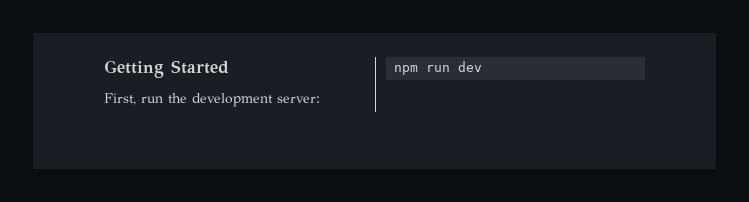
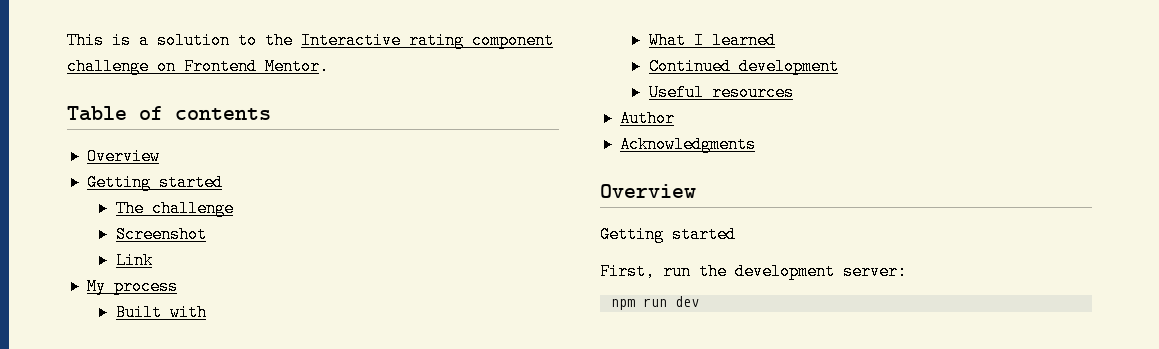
[104,60,229,78] Getting Started -> [67,32,554,49] [67,58,329,75] [67,106,271,121] [86,148,160,165] [86,174,223,191] [115,200,234,217] [115,226,207,243] [115,252,153,269] [86,278,178,295] [115,304,207,321] [648,32,776,49] [648,58,839,75] [648,84,794,101] [619,110,675,127] [619,136,756,153] [600,184,696,198] [600,226,736,243] This is a solution to the Interactive rating component challenge on Frontend Mentor. // Table of contents // Overview // Getting started // The challenge // Screenshot // Link // My process // Built with // What I learned // Continued development // Useful resources // Author // Acknowledgments // Overview // Getting started

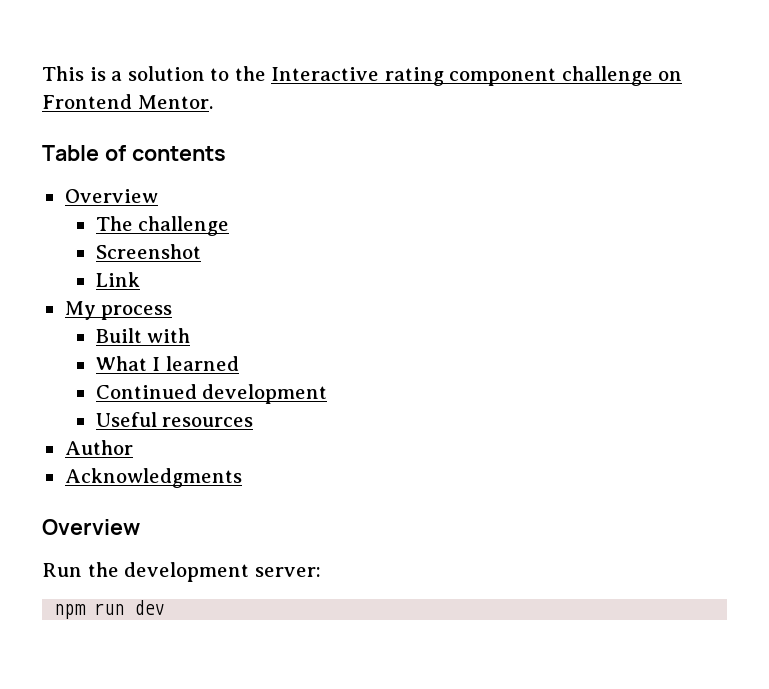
[86,174,223,191] // Getting started -> (158, 196) none
[600,226,736,243] [600,263,691,280] Getting started // First, run -> [42,563,82,577] Run

